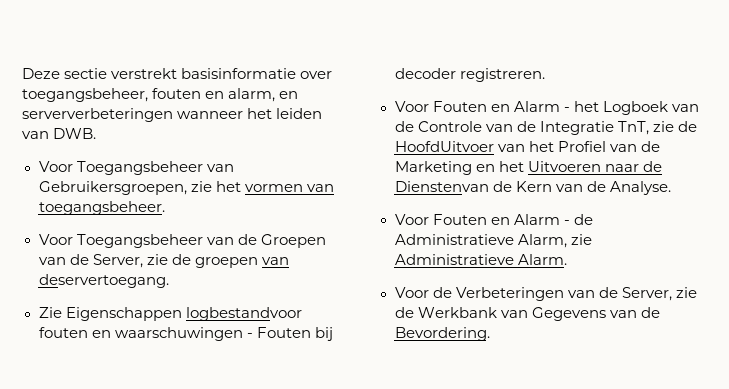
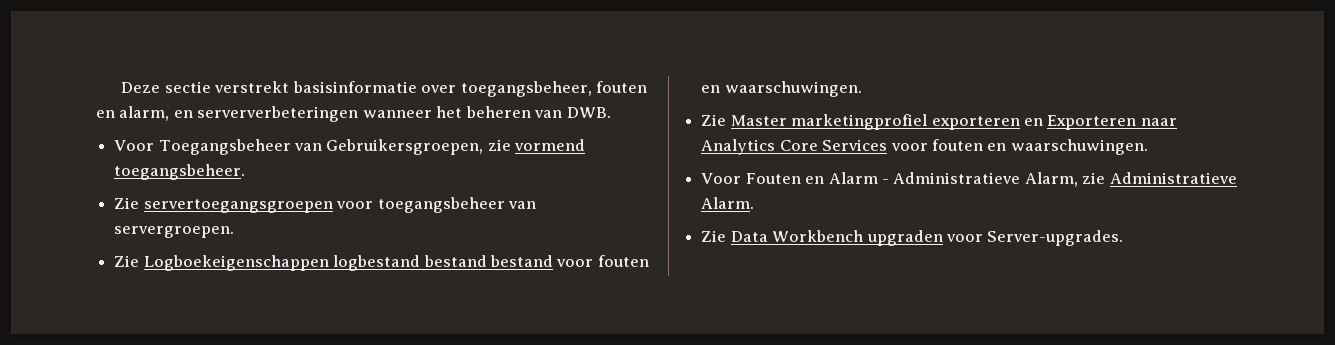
[276,108,323,119] leiden -> [465,106,531,118] beheren
[215,181,334,192] [38,201,165,215] [38,234,326,248] [38,254,289,268] [38,274,169,288] [38,307,302,321] [38,327,333,341] [394,68,545,82] [394,101,699,115] [394,121,697,135] [394,141,660,152] [394,161,662,175] [394,181,671,195] [394,214,593,225] het vormen van toegangsbeheer. // Voor Toegangsbeheer van de Groepen van de Server, zie de groepen van deservertoegang. // Zie Eigenschappen logbestandvoor fouten en waarschuwingen - Fouten bij decoder registreren. // Voor Fouten en Alarm - het Logboek van de Controle van de Integratie TnT, zie de HoofdUitvoer van het Profiel van de Marketing en het Uitvoeren naar de Dienstenvan de Kern van de Analyse. // Voor Fouten en Alarm - de -> [514,139,586,151] [114,164,246,180] [114,197,536,213] [114,226,235,238] [114,255,649,271] [701,81,862,97] [701,114,1177,130] [701,139,1148,155] [701,172,889,184] vormend toegangsbeheer. // Zie servertoegangsgroepen voor toegangsbeheer van servergroepen. // Zie Logboekeigenschappen logbestand bestand bestand voor fouten en waarschuwingen. // Zie Master marketingprofiel exporteren en Exporteren naar Analytics Core Services voor fouten en waarschuwingen. // Voor Fouten en Alarm -
[394,287,697,301] [394,307,660,321] [394,327,490,341] Voor de Verbeteringen van de Server, zie de Werkbank van Gegevens van de Bevordering. -> [701,230,1124,246] Zie Data Workbench upgraden voor Server-upgrades.

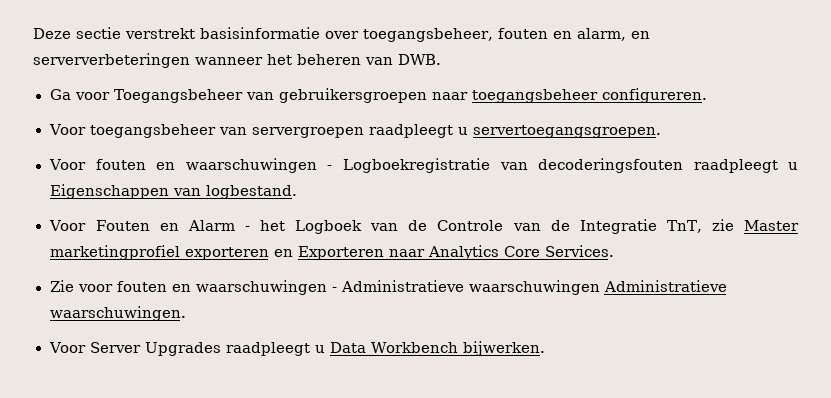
[114,139,586,155] [114,164,246,180] [114,197,536,213] [114,226,235,238] [114,255,649,271] [701,81,862,97] [701,114,727,126] Voor Toegangsbeheer van Gebruikersgroepen, zie vormend toegangsbeheer. // Zie servertoegangsgroepen voor toegangsbeheer van servergroepen. // Zie Logboekeigenschappen logbestand bestand bestand voor fouten en waarschuwingen. // Zie -> [49,88,708,103] [48,124,662,138] [48,158,798,173] [49,184,297,199] [48,219,734,234] Ga voor Toegangsbeheer van gebruikersgroepen naar toegangsbeheer configureren. // Voor toegangsbeheer van servergroepen raadpleegt u servertoegangsgroepen. // Voor fouten en waarschuwingen - Logboekregistratie van decoderingsfouten raadpleegt u Eigenschappen van logbestand. // Voor Fouten en Alarm - het Logboek van de Controle van de Integratie TnT, zie
[822,139,1148,155] [701,172,1237,187] [701,197,755,209] [701,230,1124,246] Services voor fouten en waarschuwingen. // Voor Fouten en Alarm - Administratieve Alarm, zie Administratieve Alarm. // Zie Data Workbench upgraden voor Server-upgrades. -> [544,245,614,257] [49,280,727,295] [49,306,186,321] [48,341,546,356] Services. // Zie voor fouten en waarschuwingen - Administratieve waarschuwingen Administratieve waarschuwingen. // Voor Server Upgrades raadpleegt u Data Workbench bijwerken.

